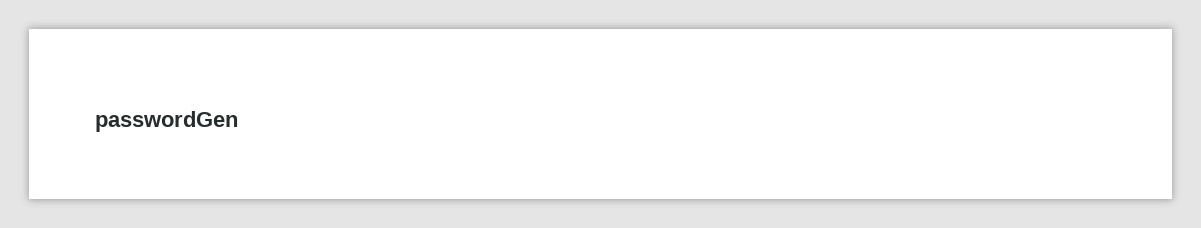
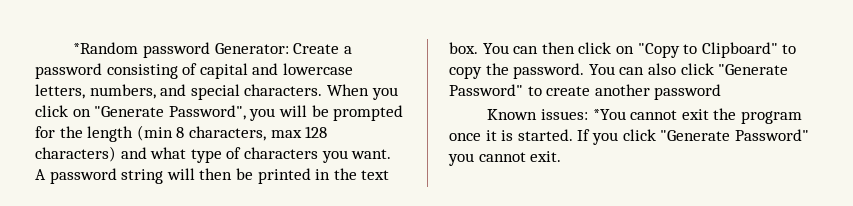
[95,111,238,132] passwordGen -> [73,42,352,58] [35,63,353,79] [35,84,398,100] [35,105,404,121] [35,125,328,142] [35,146,392,163] [35,168,390,184] [449,42,797,58] [449,63,789,79] [449,84,722,100] [487,108,802,124] [449,129,809,145] [448,151,562,166] *Random password Generator: Create a password consisting of capital and lowercase letters, numbers, and special characters. When you click on "Generate Password", you will be prompted for the length (min 8 characters, max 128 characters) and what type of characters you want. A password string will then be printed in the text box. You can then click on "Copy to Clipboard" to copy the password. You can also click "Generate Password" to create another password // Known issues: *You cannot exit the program once it is started. If you click "Generate Password" you cannot exit.

